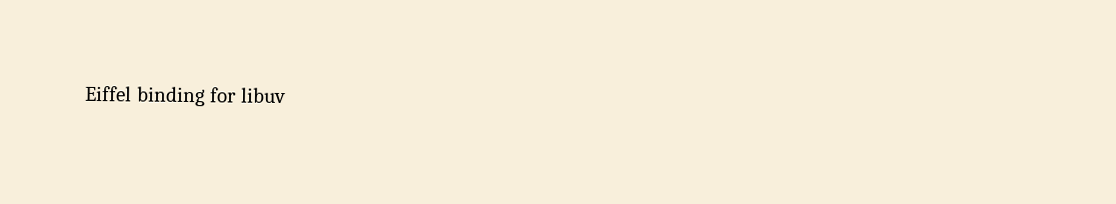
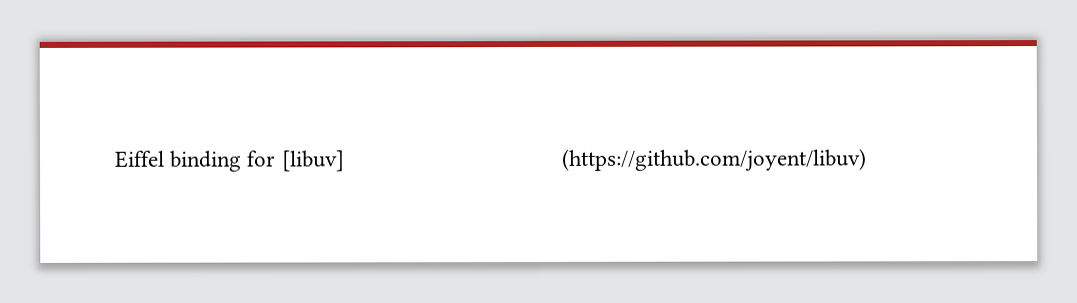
[239,87,286,104] libuv -> [280,148,867,172] [libuv] (https://github.com/joyent/libuv)

